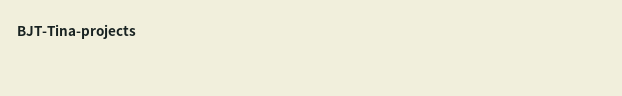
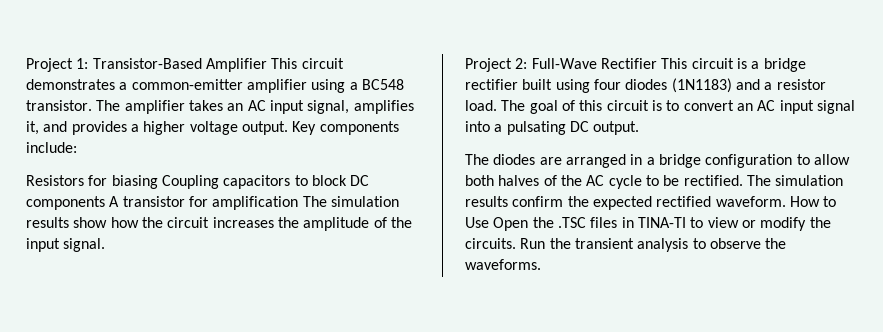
[17,24,136,39] BJT-Tina-projects -> [26,58,344,72] [26,79,404,93] [26,100,414,114] [26,121,399,135] [26,142,77,153] [26,175,370,189] [26,196,399,210] [26,217,412,231] [26,238,106,252] [465,58,806,72] [465,78,826,93] [465,100,855,114] [465,121,640,135] [465,154,850,168] [465,175,844,189] [465,196,837,210] [465,217,831,231] [465,238,787,252] [465,259,541,270] Project 1: Transistor-Based Amplifier This circuit demonstrates a common-emitter amplifier using a BC548 transistor. The amplifier takes an AC input signal, amplifies it, and provides a higher voltage output. Key components include: // Resistors for biasing Coupling capacitors to block DC components A transistor for amplification The simulation results show how the circuit increases the amplitude of the input signal. // Project 2: Full-Wave Rectifier This circuit is a bridge rectifier built using four diodes (1N1183) and a resistor load. The goal of this circuit is to convert an AC input signal into a pulsating DC output. // The diodes are arranged in a bridge configuration to allow both halves of the AC cycle to be rectified. The simulation results confirm the expected rectified waveform. How to Use Open the .TSC files in TINA-TI to view or modify the circuits. Run the transient analysis to observe the waveforms.

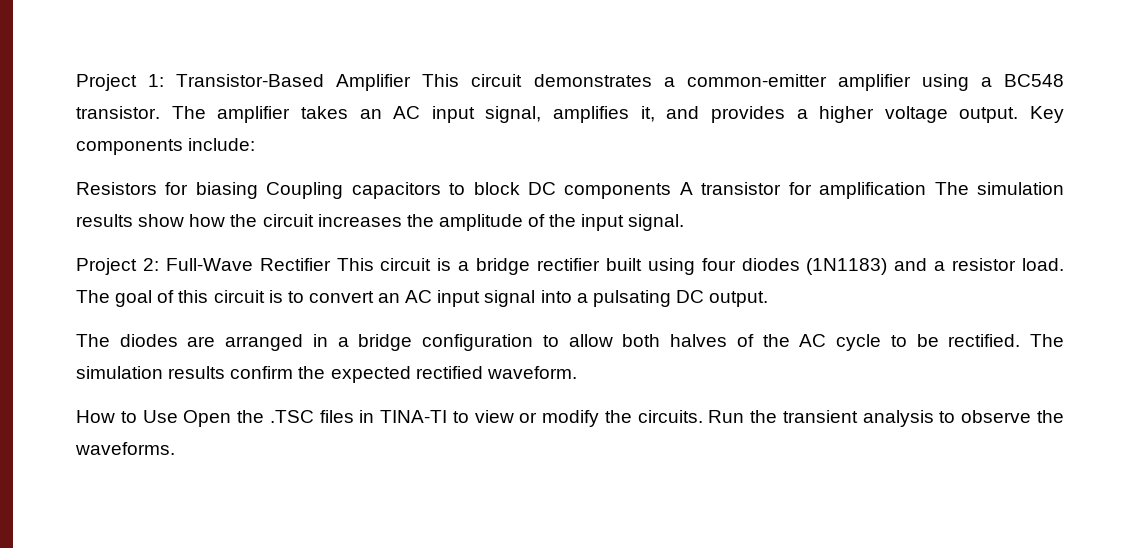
(786, 201) none -> (577, 372) //

